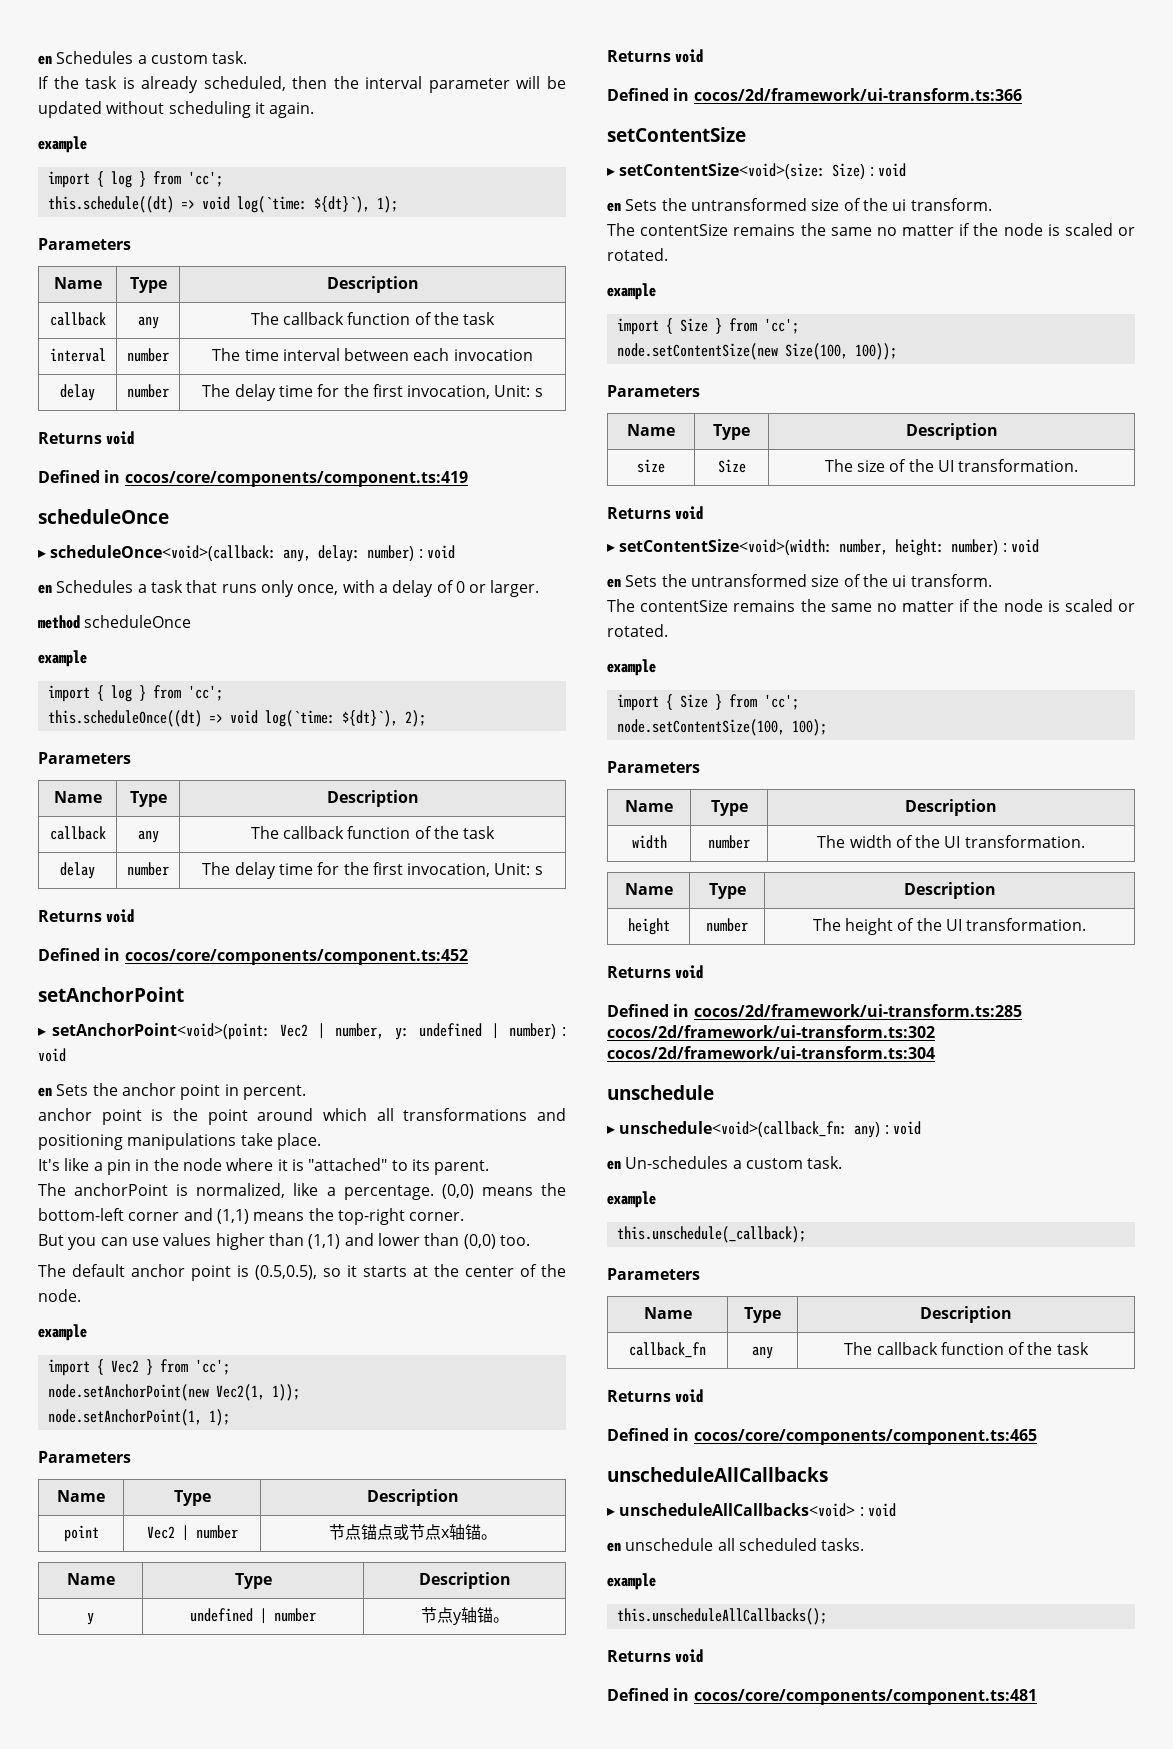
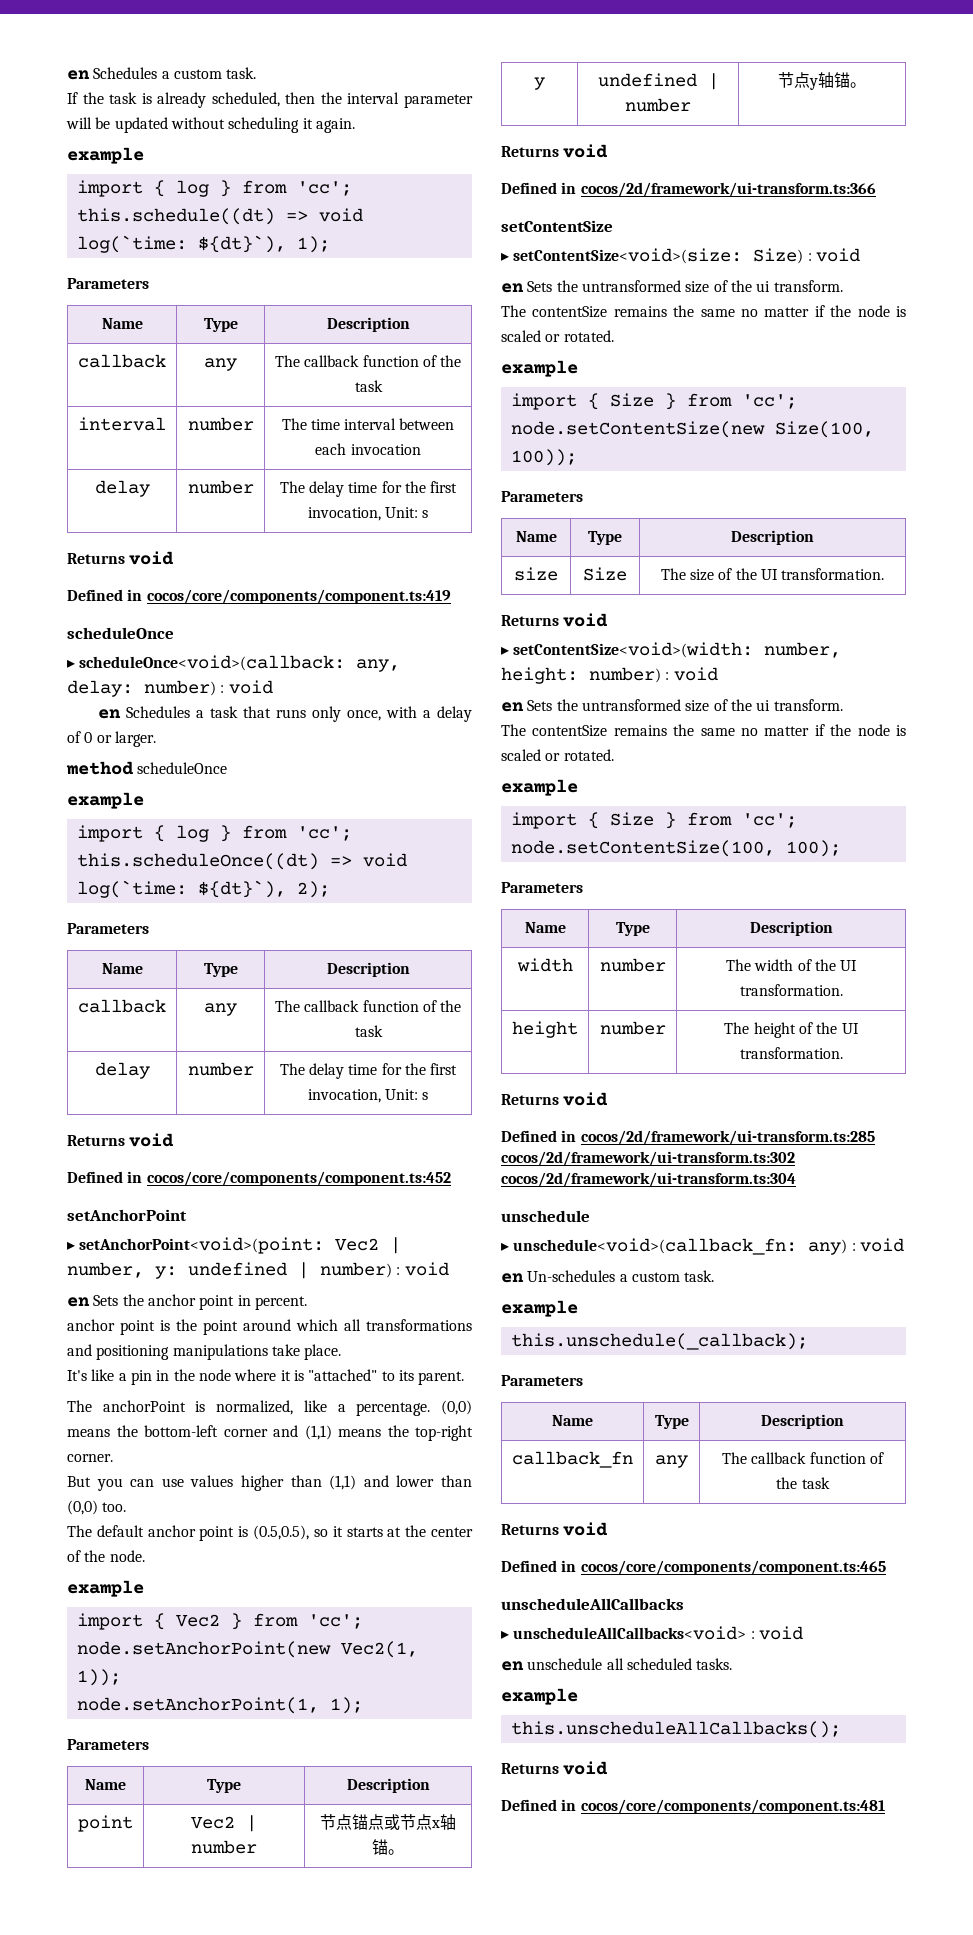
[66,1573,115,1585] [234,1573,272,1589] [418,1572,511,1589] // Name | Type | Description -> (404, 1852) none
[624,883,673,895] [708,883,746,899] [903,882,996,899] // Name | Type | Description -> (843, 990) none

